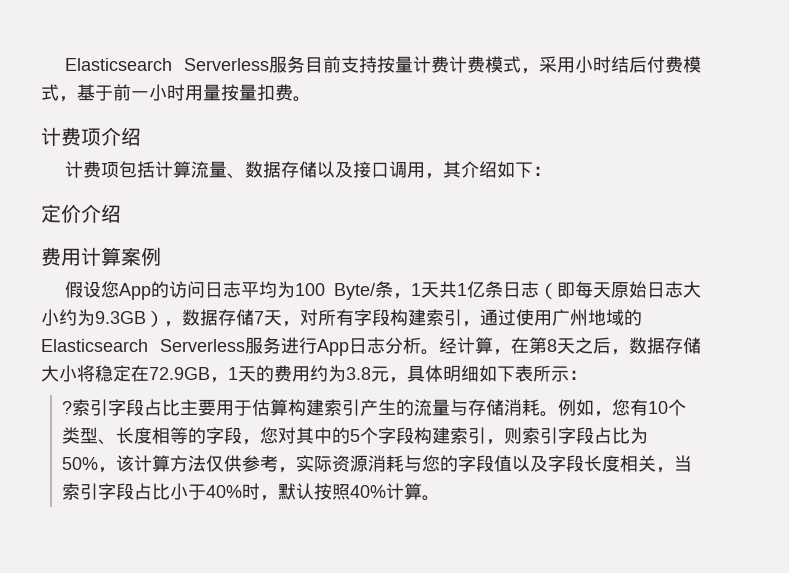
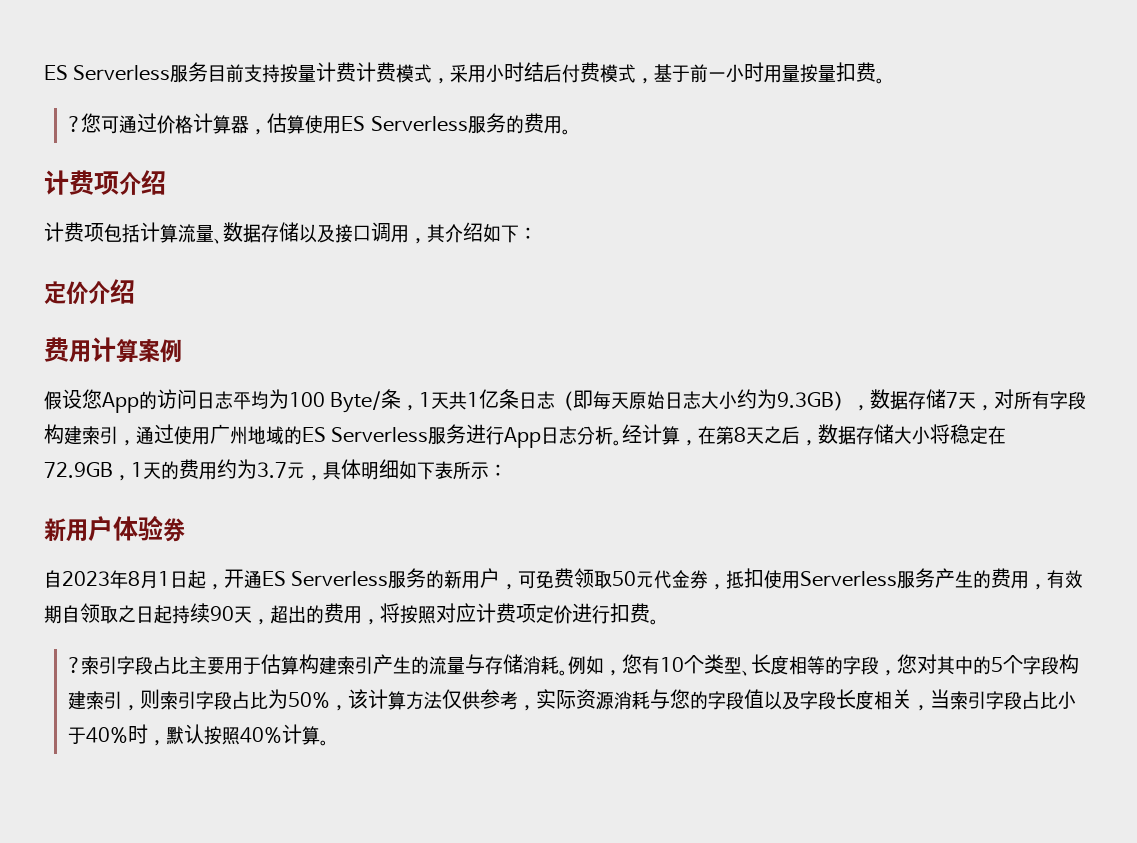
[65,58,173,71] Elasticsearch -> [44,65,68,80] ES
(311, 99) none -> [68,113,571,135] // ?您可通过价格计算器，估算使用ES Serverless服务的费用。
[41,339,148,352] Elasticsearch -> [302,427,326,442] ES
[346,367,371,380] 3.8 -> [257,462,287,478] 3.7
(587, 375) none -> [44,516,185,542] [44,568,1084,590] [44,603,659,625] // 新用户体验券 // 自2023年8月1日起，开通ES Serverless服务的新用户，可免费领取50元代金券，抵扣使用Serverless服务产生的费用，有效期自领取之日起持续90天，超出的费用，将按照对应计费项定价进行扣费。

